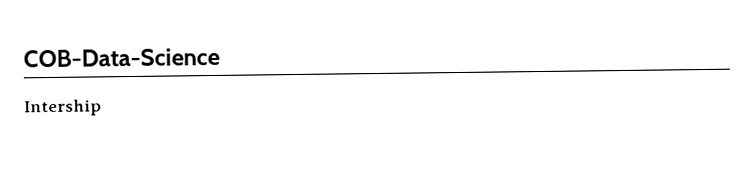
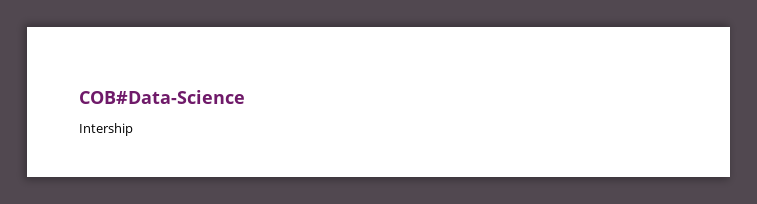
[23,47,220,68] COB-Data-Science -> [79,90,245,104] COB#Data-Science

